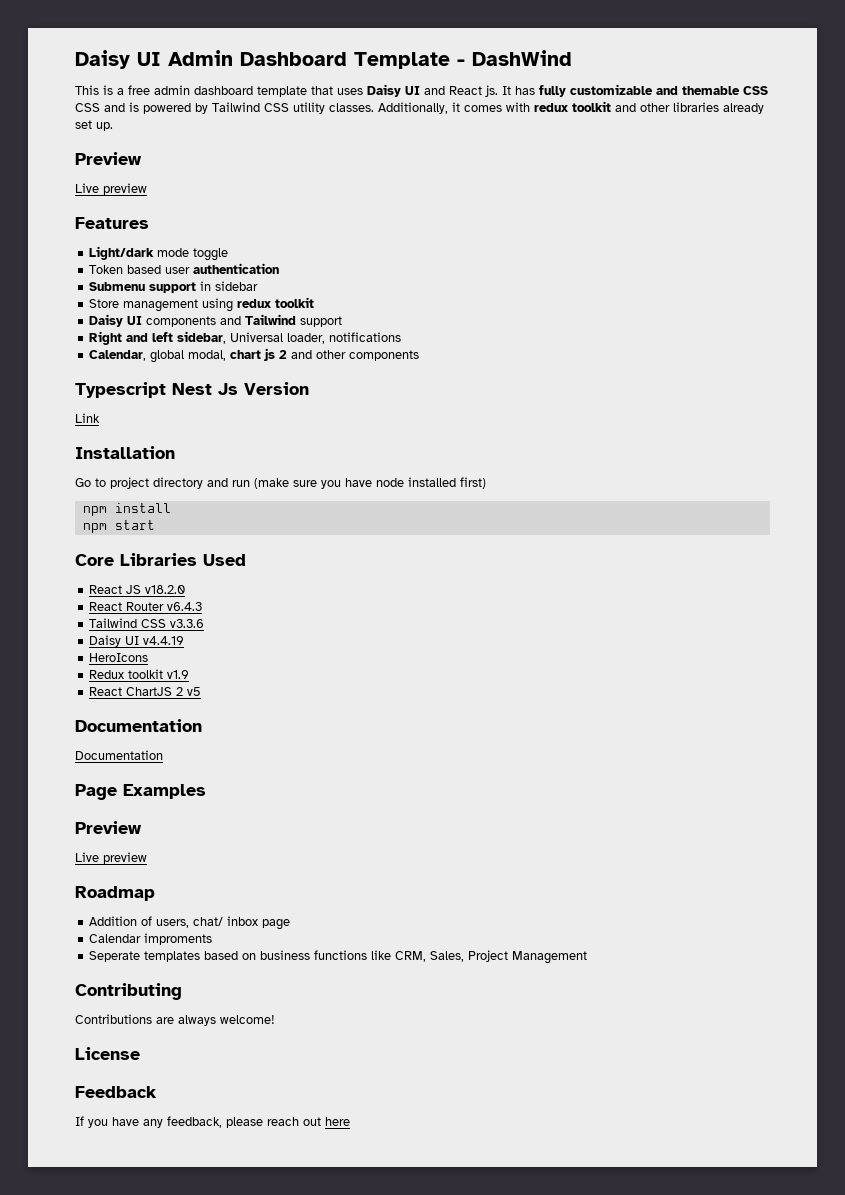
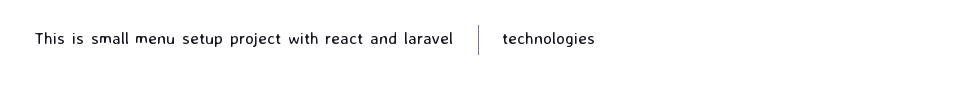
[75,50,572,69] [75,84,768,97] [75,101,764,114] [75,120,113,131] [75,152,142,165] [75,183,147,195] [75,217,149,229] [89,246,229,261] [89,263,280,274] [89,281,259,293] [89,297,315,312] [89,314,343,327] [89,331,402,345] [89,348,420,363] [75,382,309,398] [75,413,100,423] [75,446,175,459] [75,477,486,489] [82,503,171,516] [82,520,155,533] [75,553,246,566] [89,585,186,594] [89,602,203,611] [89,618,205,628] [89,635,185,647] [89,653,149,662] [89,669,190,679] [89,687,202,696] [75,719,202,732] [75,750,163,760] [75,784,206,800] [75,821,142,834] [75,852,147,864] [75,886,155,901] [89,916,291,930] [89,933,213,945] [89,950,588,964] [75,983,182,1000] [75,1014,275,1026] [75,1047,140,1060] [75,1086,157,1098] [75,1116,350,1128] Daisy UI Admin Dashboard Template - DashWind // This is a free admin dashboard template that uses Daisy UI and React js. It has fully customizable and themable CSS CSS and is powered by Tailwind CSS utility classes. Additionally, it comes with redux toolkit and other libraries already set up. // Preview // Live preview // Features // Light/dark mode toggle // Token based user authentication // Submenu support in sidebar // Store management using redux toolkit // Daisy UI components and Tailwind support // Right and left sidebar, Universal loader, notifications // Calendar, global modal, chart js 2 and other components // Typescript Nest Js Version // Link // Installation // Go to project directory and run (make sure you have node installed first) // npm install // npm start // Core Libraries Used // React JS v18.2.0 // React Router v6.4.3 // Tailwind CSS v3.3.6 // Daisy UI v4.4.19 // HeroIcons // Redux toolkit v1.9 // React ChartJS 2 v5 // Documentation // Documentation // Page Examples // Preview // Live preview // Roadmap // Addition of users, chat/ inbox page // Calendar improments // Seperate templates based on business functions like CRM, Sales, Project Management // Contributing // Contributions are always welcome! // License // Feedback // If you have any feedback, please reach out here -> [34,32,595,47] This is small menu setup project with react and laravel technologies

